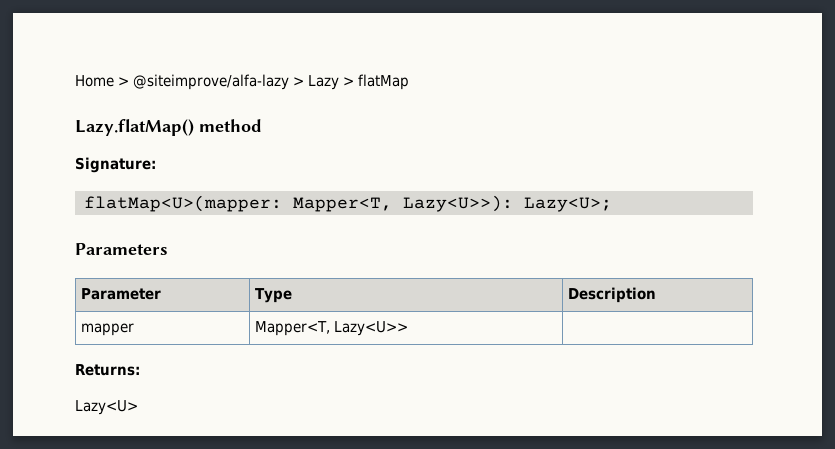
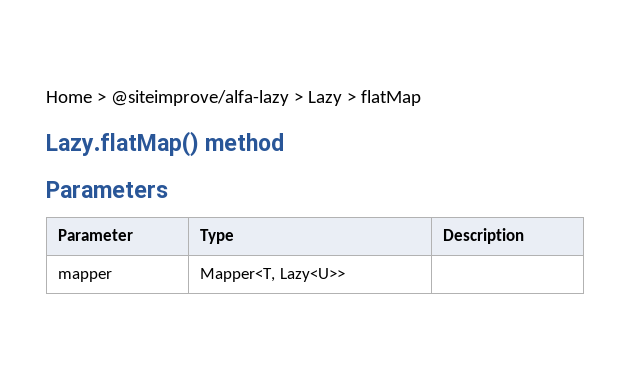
[75,157,156,173] [83,195,612,212] // Signature: // flatMap<U>(mapper: Mapper<T, Lazy<U>>): Lazy<U>; -> (285, 142) none
[75,364,140,376] [75,400,138,415] // Returns: // Lazy<U> -> (345, 275) none

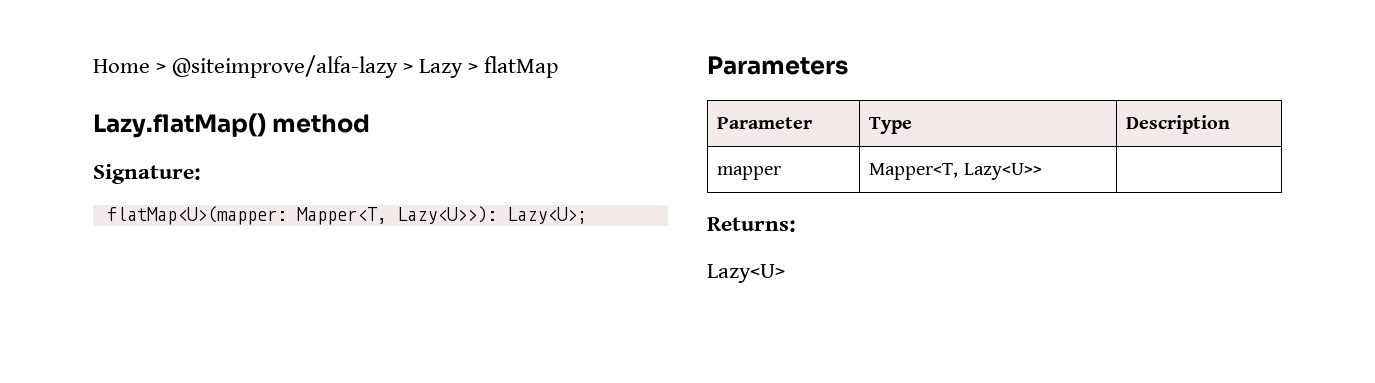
(285, 142) none -> [93,164,201,184] [106,206,587,225] // Signature: // flatMap<U>(mapper: Mapper<T, Lazy<U>>): Lazy<U>;
(345, 275) none -> [707,217,796,232] [707,264,785,283] // Returns: // Lazy<U>

